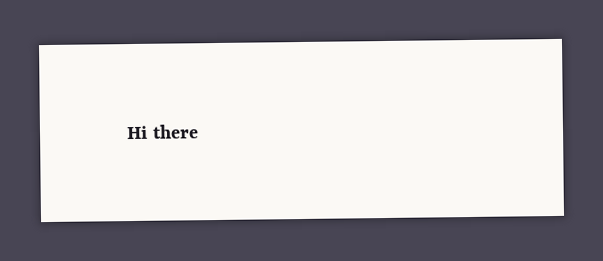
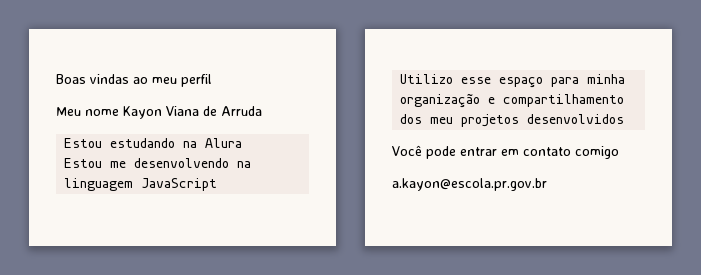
[126,124,199,140] Hi there -> [56,74,212,87] [56,106,262,119] [64,138,243,148] [64,158,252,168] [64,178,218,191] [400,74,626,88] [400,93,625,108] [400,114,625,127] [392,145,619,159] [392,178,547,191] Boas vindas ao meu perfil // Meu nome Kayon Viana de Arruda // Estou estudando na Alura // Estou me desenvolvendo na linguagem JavaScript // Utilizo esse espaço para minha organização e compartilhamento dos meu projetos desenvolvidos // Você pode entrar em contato comigo // a.kayon@escola.pr.gov.br

